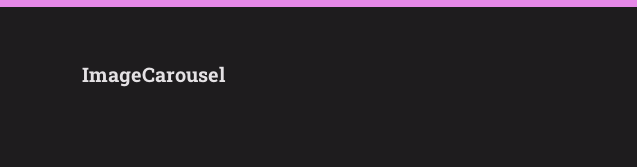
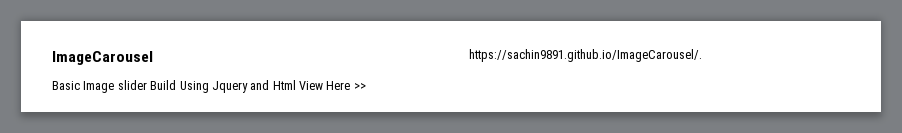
(226, 76) none -> [52,80,366,93] [469,49,702,62] // Basic Image slider Build Using Jquery and Html View Here >> https://sachin9891.github.io/ImageCarousel/.

